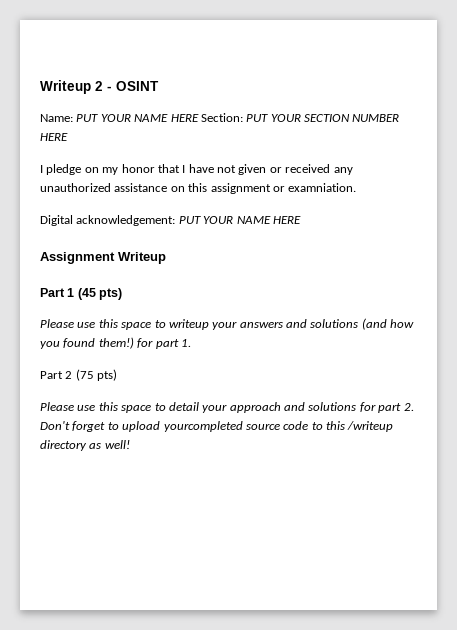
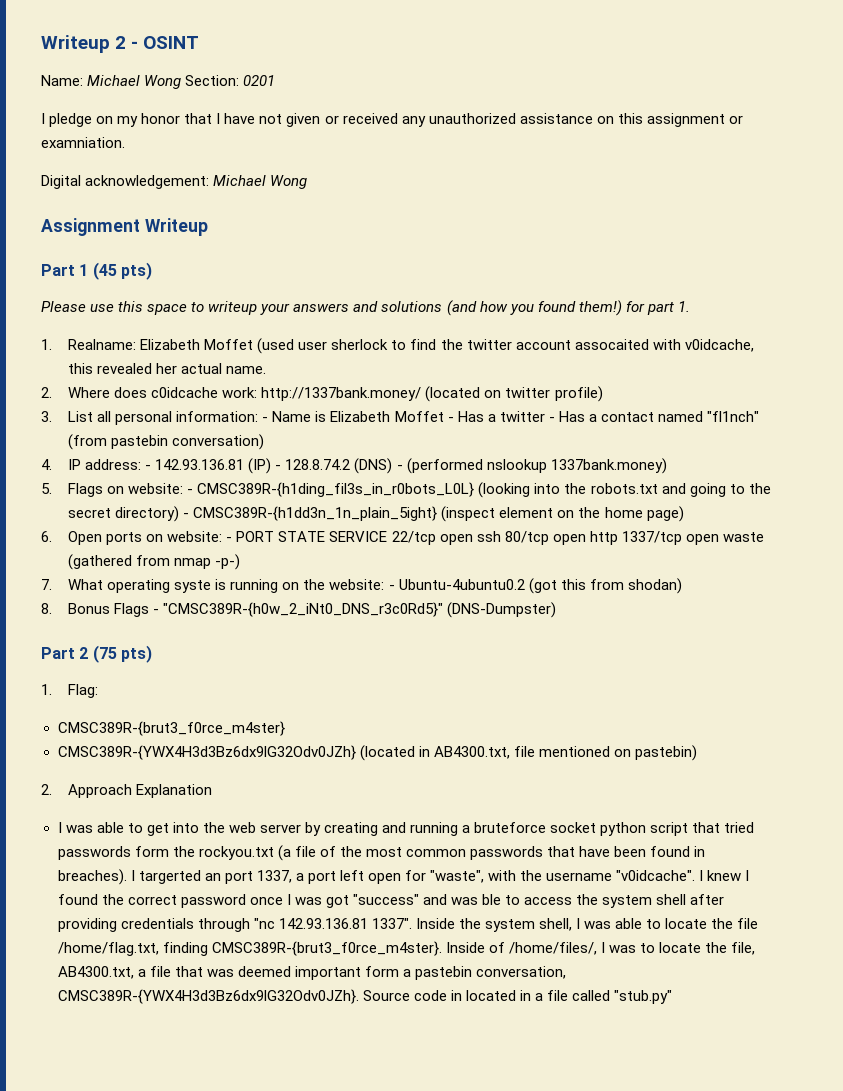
[76,113,400,122] [40,133,68,141] PUT YOUR NAME HERE Section: PUT YOUR SECTION NUMBER HERE -> [87,75,276,89] Michael Wong Section: 0201
[178,216,301,224] PUT YOUR NAME HERE -> [213,175,308,189] Michael Wong
[40,369,118,381] [40,402,414,413] [40,421,394,432] [40,440,130,451] Part 2 (75 pts) // Please use this space to detail your approach and solutions for part 2. Don't forget to upload yourcompleted source code to this /writeup directory as well! -> [41,338,754,354] [68,363,267,374] [41,386,603,402] [41,411,760,425] [68,434,265,450] [41,458,667,474] [41,482,771,498] [68,506,684,522] [41,531,764,545] [68,554,241,570] [41,578,682,594] [41,602,557,618] [41,645,152,663] [41,684,99,698] [57,721,285,736] [57,745,697,761] [41,784,213,798] [57,822,755,836] [57,845,706,861] [57,869,750,885] [57,894,725,908] [57,918,759,932] [57,941,756,956] [57,966,567,980] [57,989,672,1004] 1. Realname: Elizabeth Moffet (used user sherlock to find the twitter account assocaited with v0idcache, this revealed her actual name. // 2. Where does c0idcache work: http://1337bank.money/ (located on twitter profile) // 3. List all personal information: - Name is Elizabeth Moffet - Has a twitter - Has a contact named "fl1nch" (from pastebin conversation) // 4. IP address: - 142.93.136.81 (IP) - 128.8.74.2 (DNS) - (performed nslookup 1337bank.money) // 5. Flags on website: - CMSC389R-{h1ding_fil3s_in_r0bots_L0L} (looking into the robots.txt and going to the secret directory) - CMSC389R-{h1dd3n_1n_plain_5ight} (inspect element on the home page) // 6. Open ports on website: - PORT STATE SERVICE 22/tcp open ssh 80/tcp open http 1337/tcp open waste (gathered from nmap -p-) // 7. What operating syste is running on the website: - Ubuntu-4ubuntu0.2 (got this from shodan) // 8. Bonus Flags - "CMSC389R-{h0w_2_iNt0_DNS_r3c0Rd5}" (DNS-Dumpster) // Part 2 (75 pts) // 1. Flag: // CMSC389R-{brut3_f0rce_m4ster} // CMSC389R-{YWX4H3d3Bz6dx9lG32Odv0JZh} (located in AB4300.txt, file mentioned on pastebin) // 2. Approach Explanation // I was able to get into the web server by creating and running a bruteforce socket python script that tried passwords form the rockyou.txt (a file of the most common passwords that have been found in breaches). I targerted an port 1337, a port left open for "waste", with the username "v0idcache". I knew I found the correct password once I was got "success" and was ble to access the system shell after providing credentials through "nc 142.93.136.81 1337". Inside the system shell, I was able to locate the file /home/flag.txt, finding CMSC389R-{brut3_f0rce_m4ster}. Inside of /home/files/, I was to locate the file, AB4300.txt, a file that was deemed important form a pastebin conversation, CMSC389R-{YWX4H3d3Bz6dx9lG32Odv0JZh}. Source code in located in a file called "stub.py"

